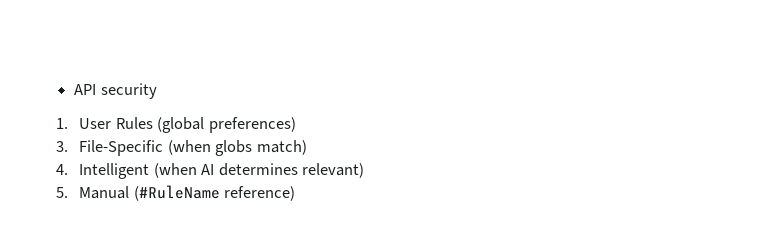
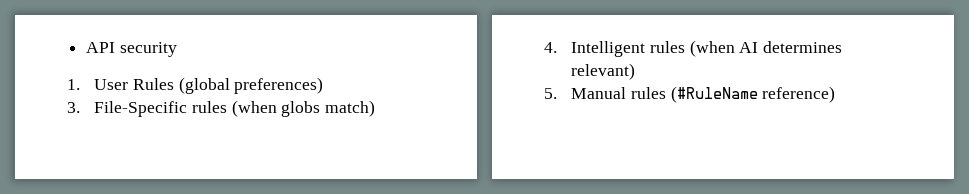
(164, 148) none -> [191,101,227,113] rules
(150, 171) none -> [649,41,685,53] rules
(130, 192) none -> [630,87,666,99] rules

